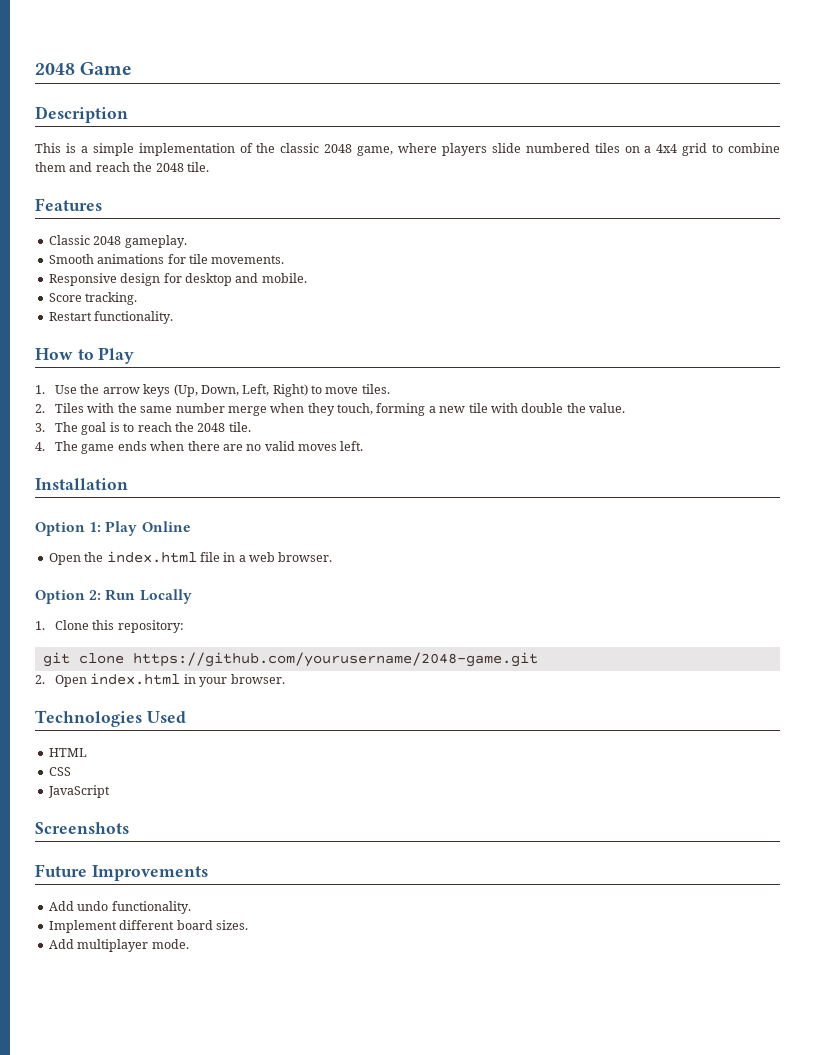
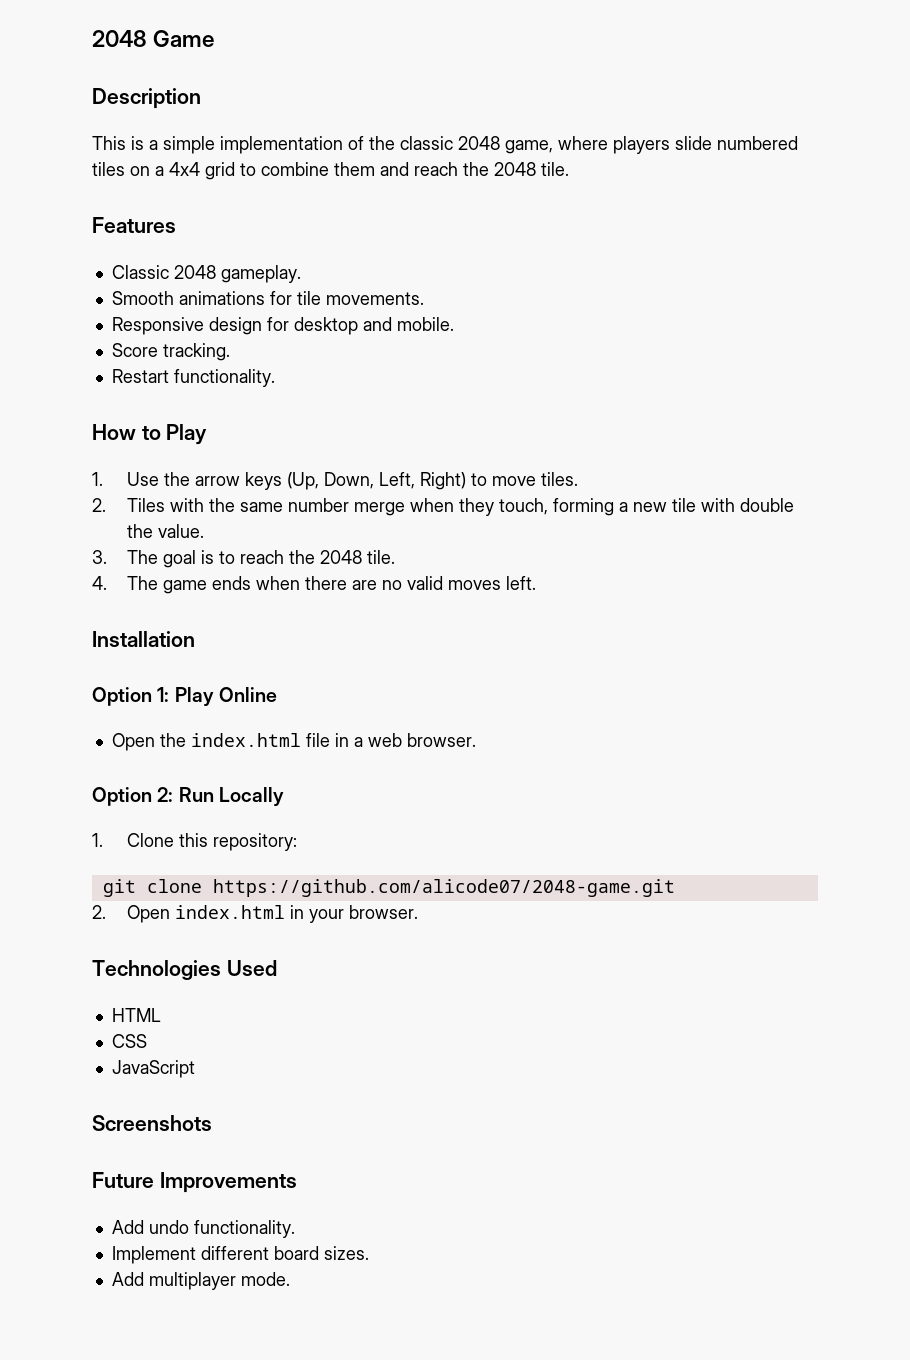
[132,652,538,667] https://github.com/yourusername/2048-game.git -> [212,879,675,897] https://github.com/alicode07/2048-game.git

